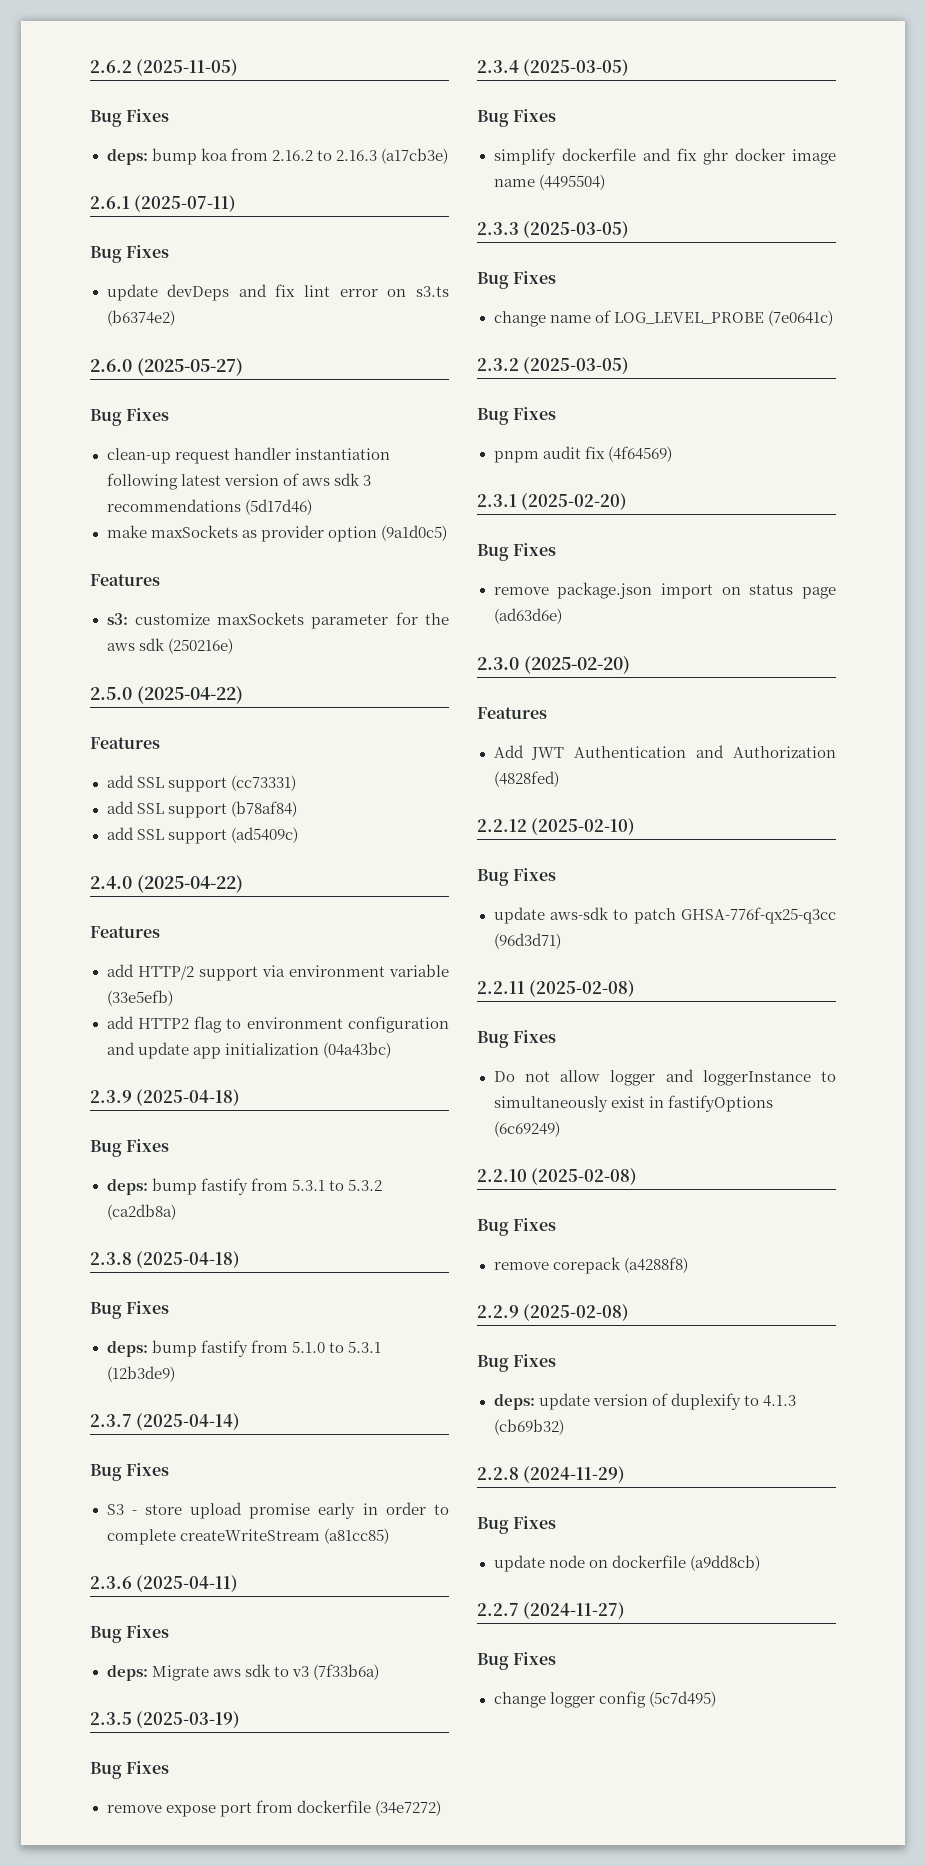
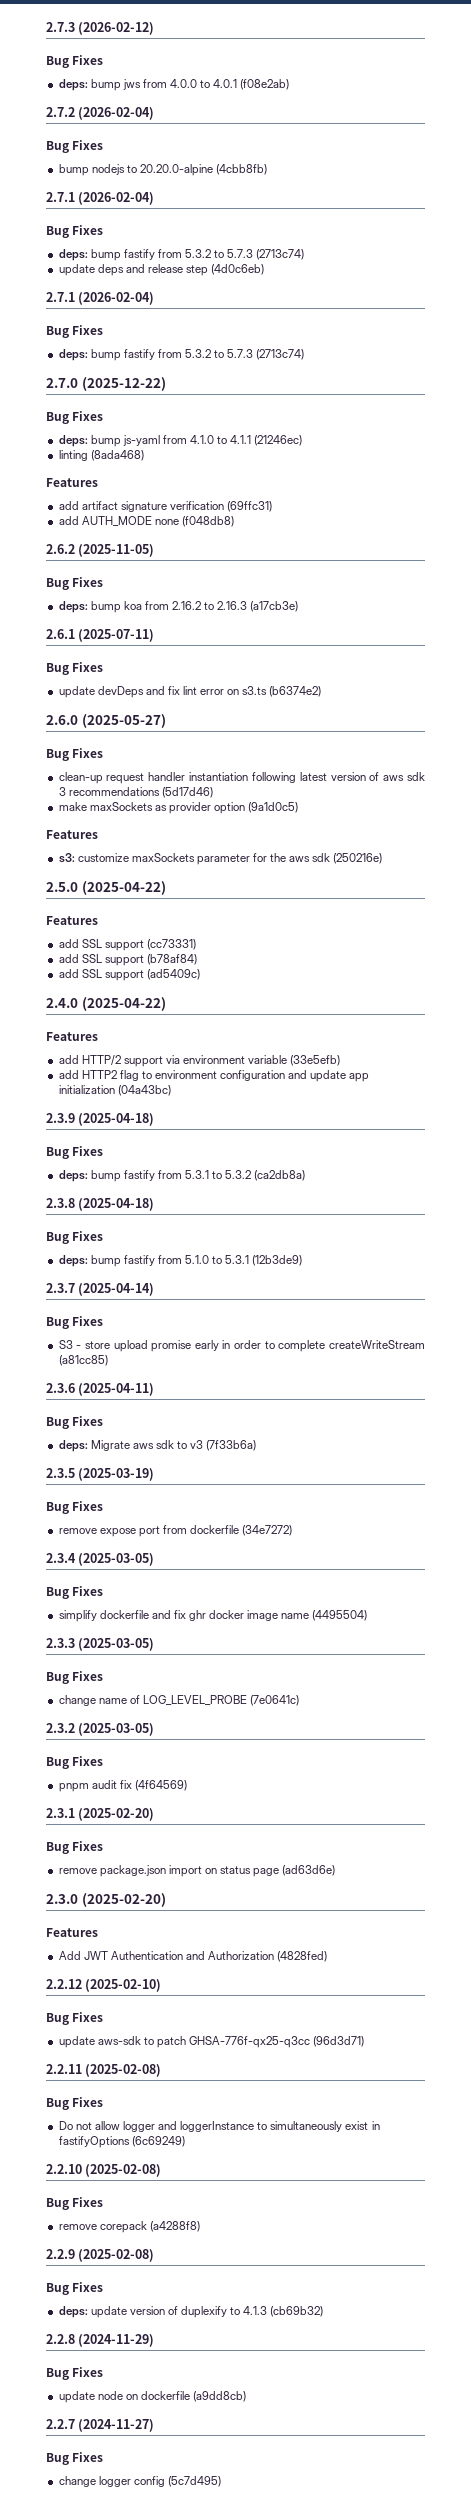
(90, 66) none -> [46,22,155,35] [46,55,104,68] [58,79,290,91] [46,107,155,120] [46,140,104,153] [58,164,268,176] [46,192,155,205] [46,225,104,238] [58,249,305,261] [58,264,265,276] [46,292,155,305] [46,325,104,338] [58,349,305,361] [46,377,166,391] [46,411,104,424] [58,435,303,447] [58,450,144,461] [46,478,98,487] [58,501,273,512] [58,516,234,527] 2.7.3 (2026-02-12) // Bug Fixes // deps: bump jws from 4.0.0 to 4.0.1 (f08e2ab) // 2.7.2 (2026-02-04) // Bug Fixes // bump nodejs to 20.20.0-alpine (4cbb8fb) // 2.7.1 (2026-02-04) // Bug Fixes // deps: bump fastify from 5.3.2 to 5.7.3 (2713c74) // update deps and release step (4d0c6eb) // 2.7.1 (2026-02-04) // Bug Fixes // deps: bump fastify from 5.3.2 to 5.7.3 (2713c74) // 2.7.0 (2025-12-22) // Bug Fixes // deps: bump js-yaml from 4.1.0 to 4.1.1 (21246ec) // linting (8ada468) // Features // add artifact signature verification (69ffc31) // add AUTH_MODE none (f048db8) //

